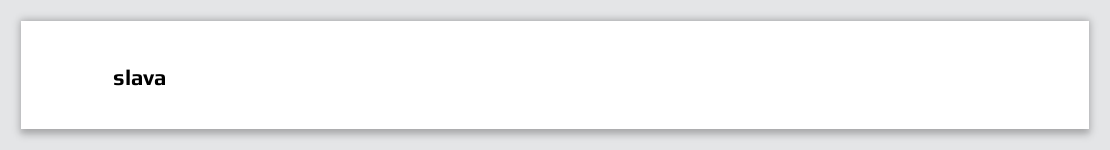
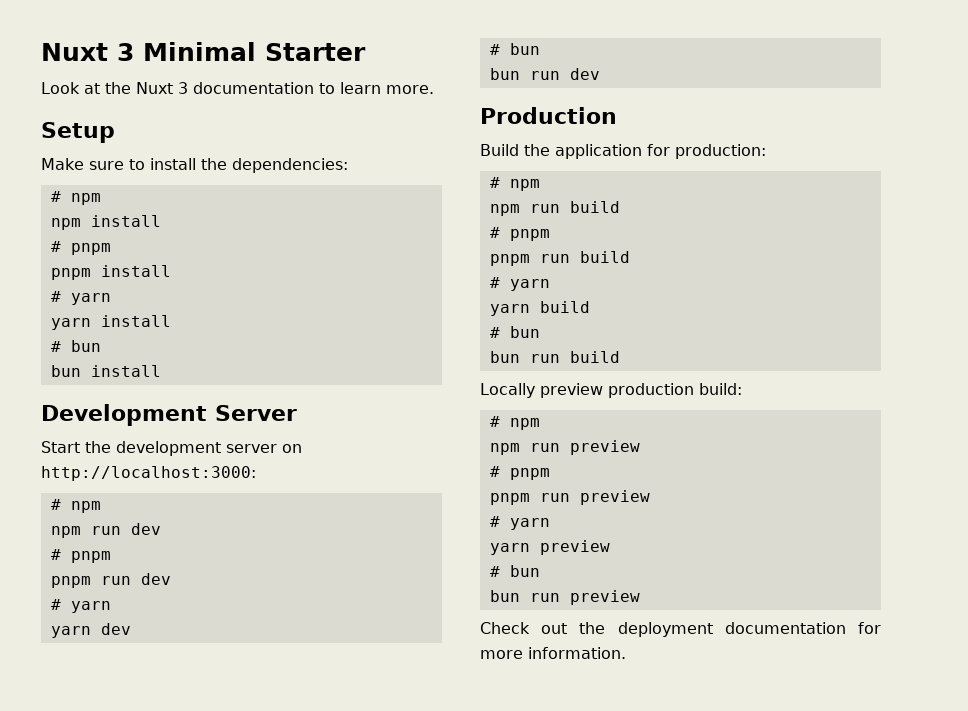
[113,69,166,86] slava -> [41,42,366,61] [41,82,434,94] [41,122,115,143] [41,158,348,173] [50,191,101,205] [50,215,161,230] [50,241,111,255] [50,265,171,280] [50,291,111,305] [50,315,171,330] [50,340,101,352] [50,365,161,377] [41,404,297,426] [41,441,302,456] [41,466,256,481] [50,499,101,513] [50,523,161,538] [50,549,111,563] [50,573,171,588] [50,599,111,613] [50,623,131,638] [489,43,540,55] [489,68,600,80] [480,107,617,124] [480,144,766,159] [489,177,540,191] [489,201,620,216] [489,227,550,241] [489,251,630,266] [489,277,550,291] [489,301,590,316] [489,326,540,338] [489,351,620,363] [480,383,742,398] [489,416,540,430] [489,440,640,455] [489,466,550,480] [489,490,650,505] [489,516,550,530] [489,540,610,555] [489,565,540,577] [489,590,640,605] [480,622,881,637] [480,647,626,659] Nuxt 3 Minimal Starter // Look at the Nuxt 3 documentation to learn more. // Setup // Make sure to install the dependencies: // # npm // npm install // # pnpm // pnpm install // # yarn // yarn install // # bun // bun install // Development Server // Start the development server on http://localhost:3000: // # npm // npm run dev // # pnpm // pnpm run dev // # yarn // yarn dev // # bun // bun run dev // Production // Build the application for production: // # npm // npm run build // # pnpm // pnpm run build // # yarn // yarn build // # bun // bun run build // Locally preview production build: // # npm // npm run preview // # pnpm // pnpm run preview // # yarn // yarn preview // # bun // bun run preview // Check out the deployment documentation for more information.

